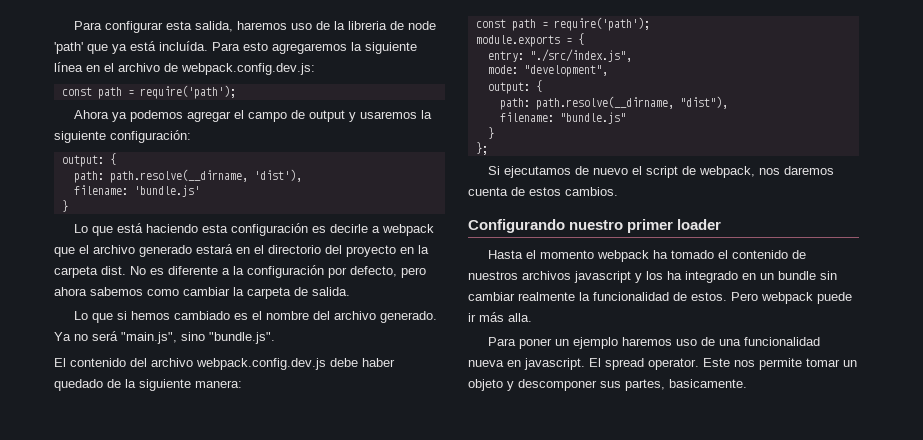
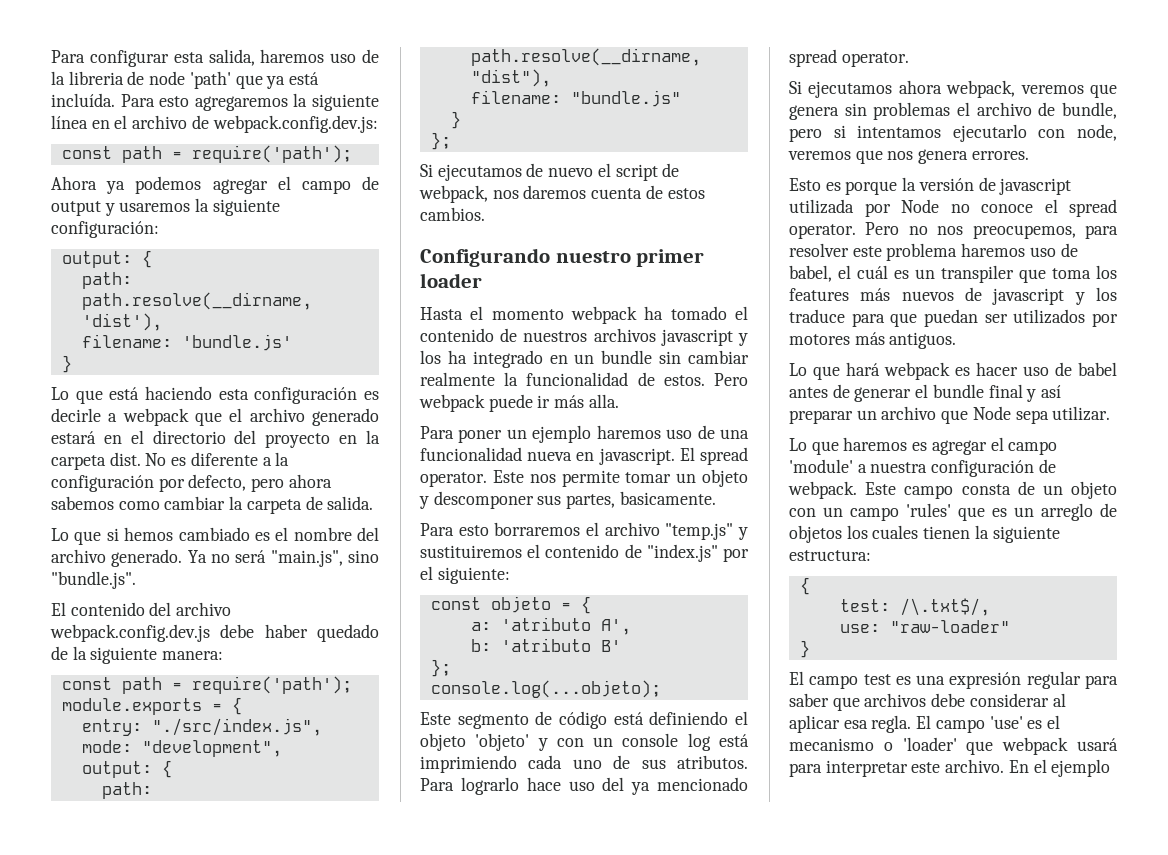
(747, 383) none -> [420,522,748,540] [420,544,749,562] [420,566,510,584] [430,596,591,614] [470,617,631,635] [470,638,621,652] [430,659,451,677] [430,680,661,698] [420,711,748,729] [420,733,749,751] [420,755,748,773] [420,777,748,795] [789,49,909,67] [789,80,1117,98] [789,102,1117,120] [789,124,1117,142] [788,149,1029,164] [789,177,1072,195] [789,199,1117,217] [789,222,1118,239] [789,243,1078,261] [789,265,1117,283] [789,287,1117,305] [789,309,1118,327] [789,332,957,349] [789,362,1117,380] [789,384,1062,402] [789,406,1111,424] [789,437,1058,455] [789,459,1056,477] [788,481,1117,499] [789,503,1117,521] [789,525,1060,543] [789,550,871,561] [799,577,810,595] [839,598,990,616] [839,620,1010,633] [799,640,810,658] [789,671,1118,689] [789,693,1066,711] [789,715,1061,733] [789,737,1118,755] [789,759,1111,777] // Para esto borraremos el archivo "temp.js" y sustituiremos el contenido de "index.js" por el siguiente: // const objeto = { // a: 'atributo A', // b: 'atributo B' // }; // console.log(...objeto); // Este segmento de código está definiendo el objeto 'objeto' y con un console log está imprimiendo cada uno de sus atributos. Para lograrlo hace uso del ya mencionado spread operator. // Si ejecutamos ahora webpack, veremos que genera sin problemas el archivo de bundle, pero si intentamos ejecutarlo con node, veremos que nos genera errores. // Esto es porque la versión de javascript utilizada por Node no conoce el spread operator. Pero no nos preocupemos, para resolver este problema haremos uso de babel, el cuál es un transpiler que toma los features más nuevos de javascript y los traduce para que puedan ser utilizados por motores más antiguos. // Lo que hará webpack es hacer uso de babel antes de generar el bundle final y así preparar un archivo que Node sepa utilizar. // Lo que haremos es agregar el campo 'module' a nuestra configuración de webpack. Este campo consta de un objeto con un campo 'rules' que es un arreglo de objetos los cuales tienen la siguiente estructura: // { // test: /\.txt$/, // use: "raw-loader" // } // El campo test es una expresión regular para saber que archivos debe considerar al aplicar esa regla. El campo 'use' es el mecanismo o 'loader' que webpack usará para interpretar este archivo. En el ejemplo

